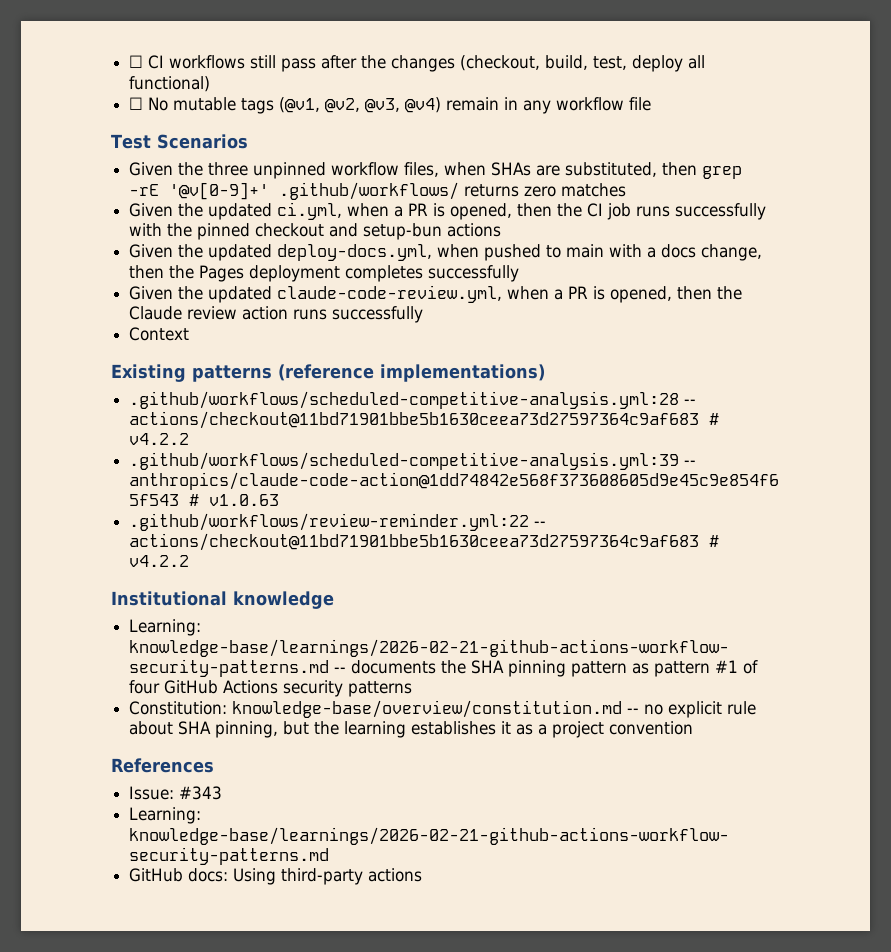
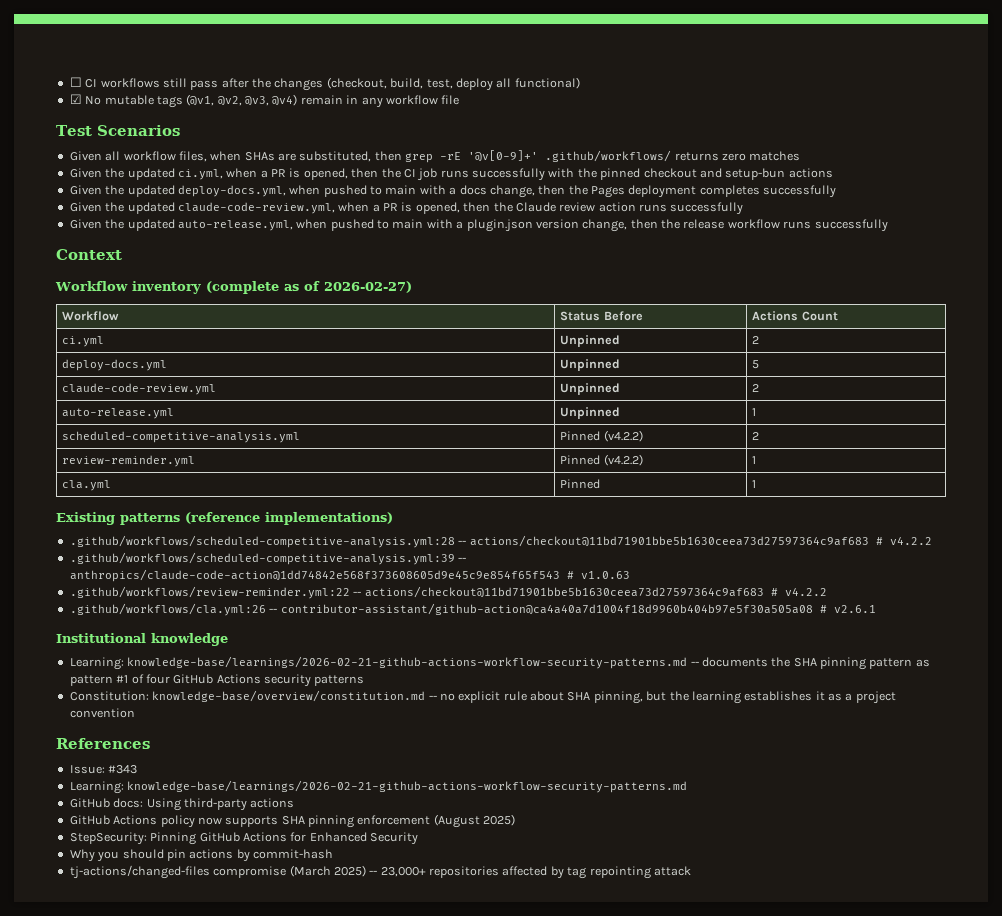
[129,97,144,110] ☐ -> [69,94,82,104] ☑
[178,162,327,179] the three unpinned -> [105,151,121,161] all
[129,327,190,341] Context -> [69,219,888,232] [56,249,122,260] [55,281,412,294] [62,311,120,321] [560,311,643,321] [752,311,838,321] [62,336,105,347] [560,335,621,347] [752,336,760,344] [62,359,168,371] [560,359,621,371] [752,360,760,369] [62,383,217,395] [560,383,621,395] [752,384,760,392] [62,408,175,419] [560,407,621,419] [752,408,757,416] [62,431,301,443] [560,430,643,442] [752,432,760,440] [62,455,196,467] [560,454,643,466] [752,456,757,464] [62,480,112,491] [560,479,601,489] [752,480,757,488] Given the updated auto-release.yml, when pushed to main with a plugin.json version change, then the release workflow runs successfully // Context // Workflow inventory (complete as of 2026-02-27) // Workflow | Status Before | Actions Count // ci.yml | Unpinned | 2 // deploy-docs.yml | Unpinned | 5 // claude-code-review.yml | Unpinned | 2 // auto-release.yml | Unpinned | 1 // scheduled-competitive-analysis.yml | Pinned (v4.2.2) | 2 // review-reminder.yml | Pinned (v4.2.2) | 1 // cla.yml | Pinned | 1
(190, 561) none -> [69,603,876,616] // .github/workflows/cla.yml:26 -- contributor-assistant/github-action@ca4a40a7d1004f18d9960b404b97e5f30a505a08 # v2.6.1
(423, 875) none -> [69,814,516,828] [69,832,418,845] [69,849,333,862] [69,865,691,879] // GitHub Actions policy now supports SHA pinning enforcement (August 2025) // StepSecurity: Pinning GitHub Actions for Enhanced Security // Why you should pin actions by commit-hash // tj-actions/changed-files compromise (March 2025) -- 23,000+ repositories affected by tag repointing attack

